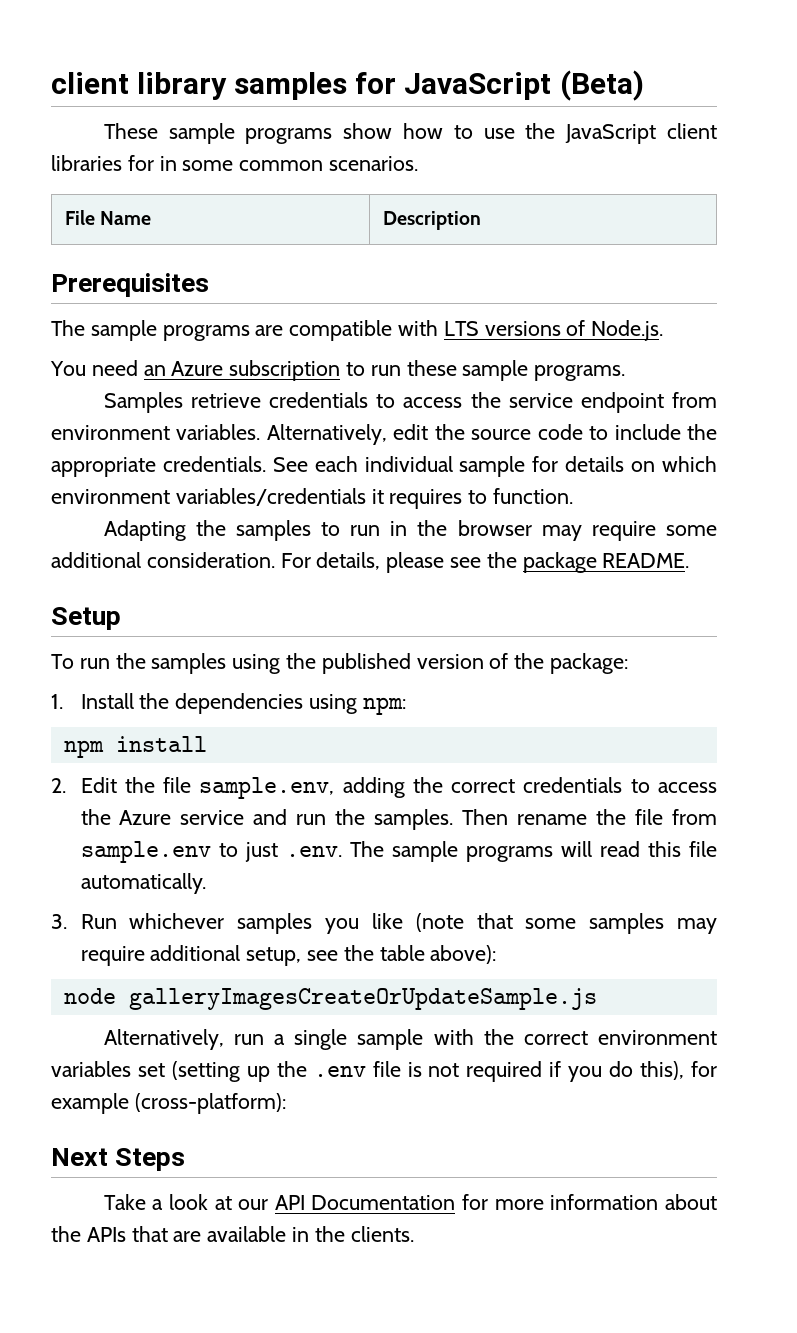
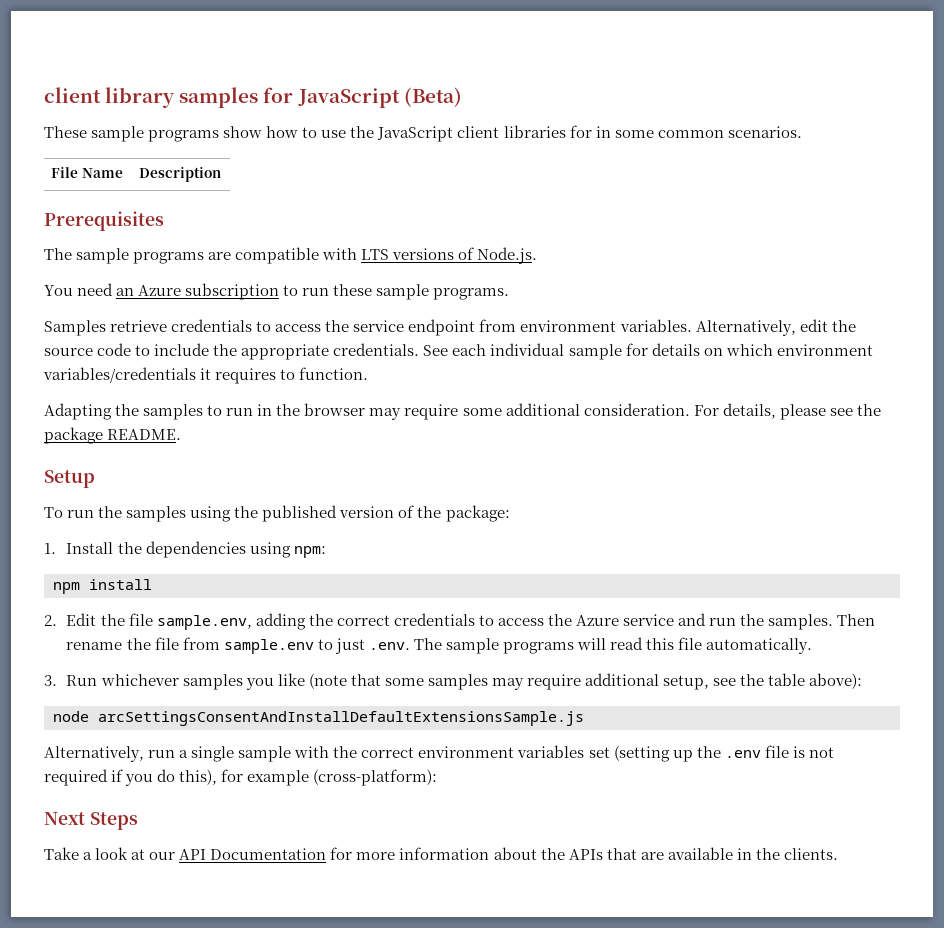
[128,988,597,1010] galleryImagesCreateOrUpdateSample.js -> [98,711,584,726] arcSettingsConsentAndInstallDefaultExtensionsSample.js

